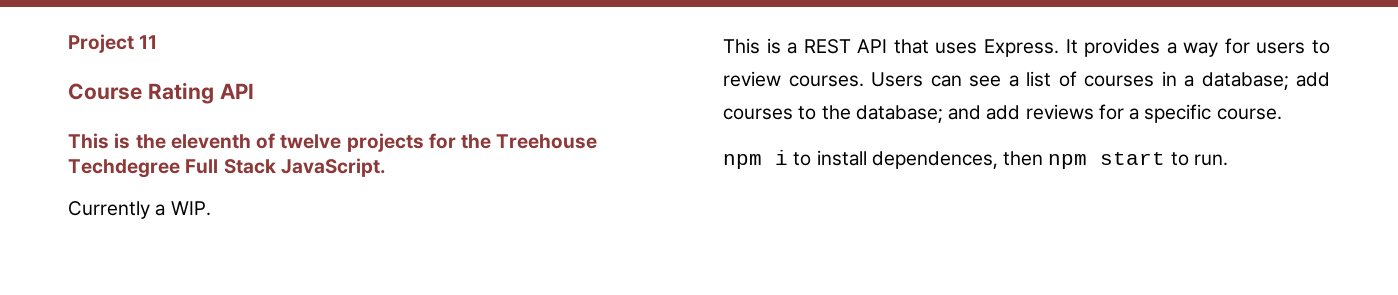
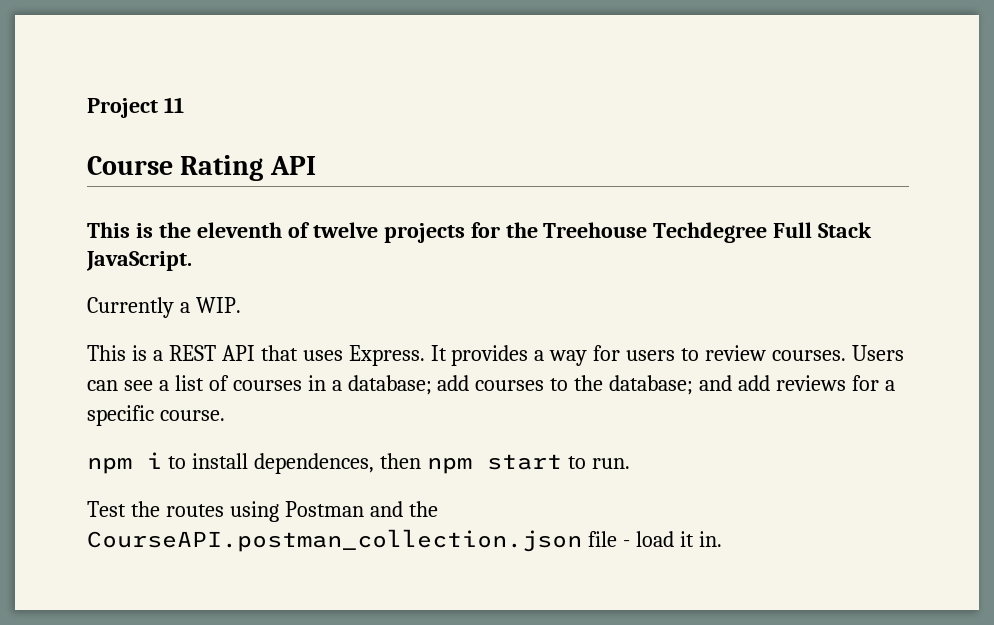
(1228, 160) none -> [87,501,438,522] [87,529,722,552] // Test the routes using Postman and the CourseAPI.postman_collection.json file - load it in.

